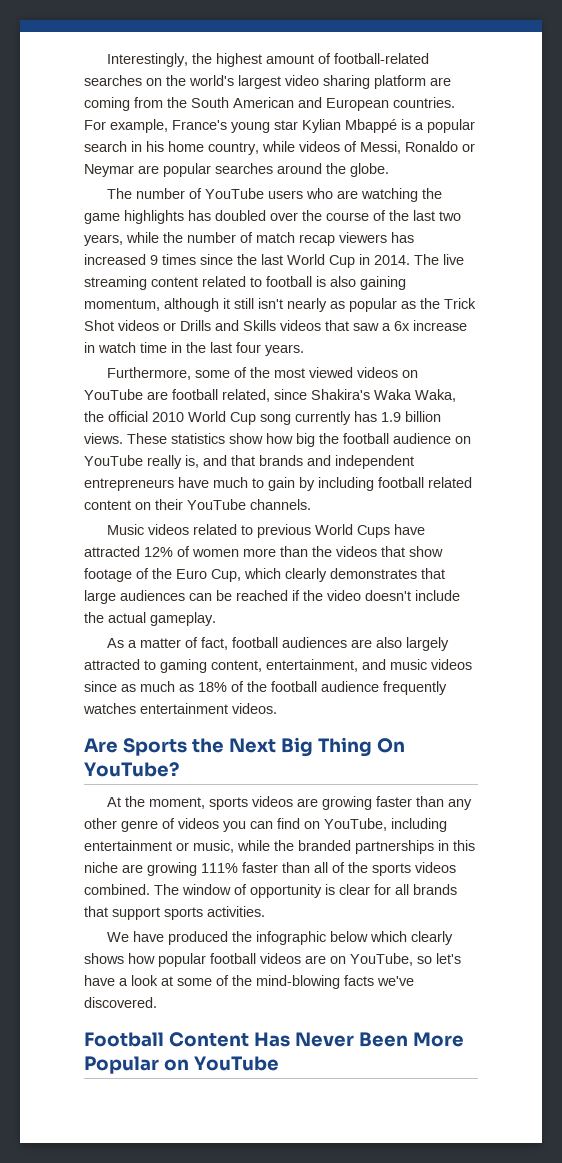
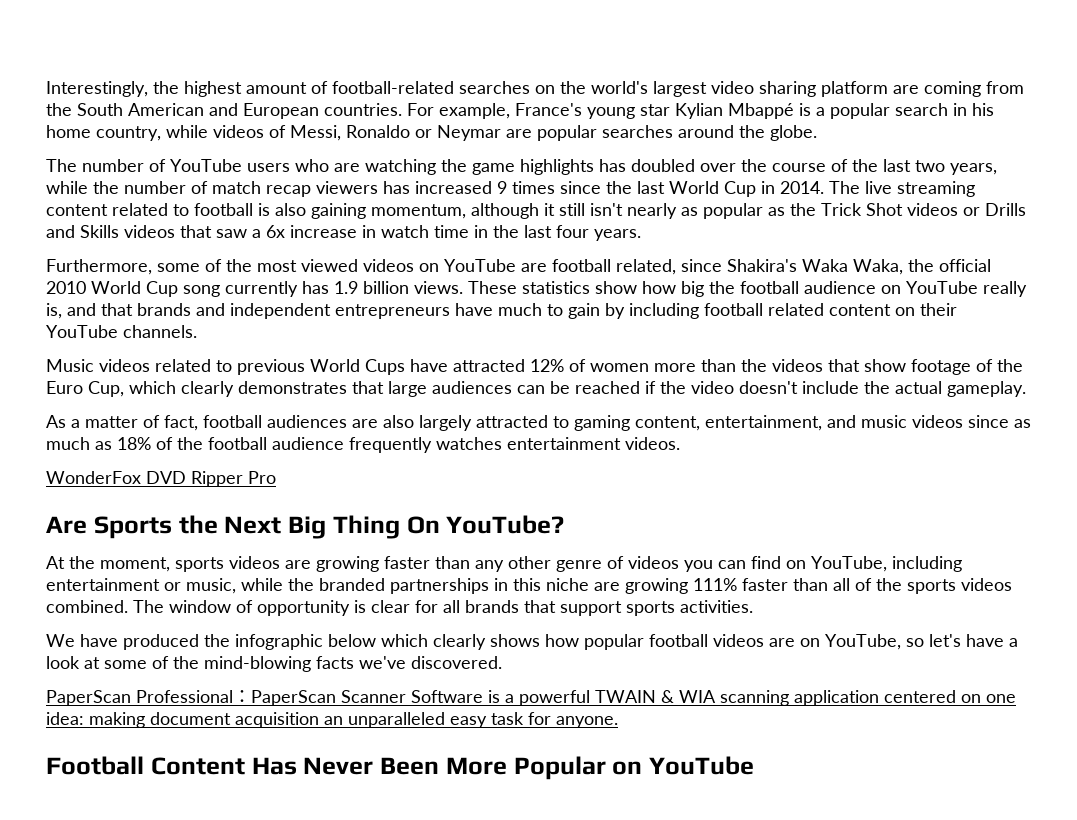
(277, 708) none -> [46,471,276,487] // WonderFox DVD Ripper Pro
(157, 1002) none -> [46,690,1016,706] [46,712,618,728] // PaperScan Professional：PaperScan Scanner Software is a powerful TWAIN & WIA scanning application centered on one idea: making document acquisition an unparalleled easy task for anyone.

